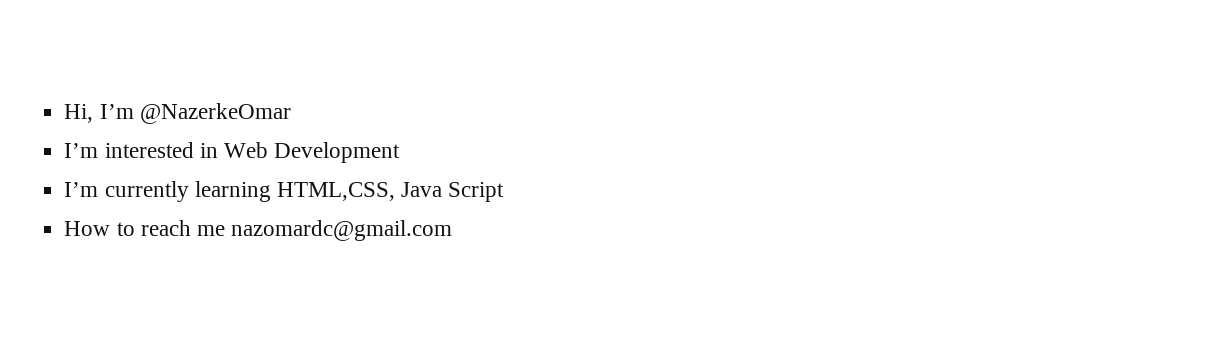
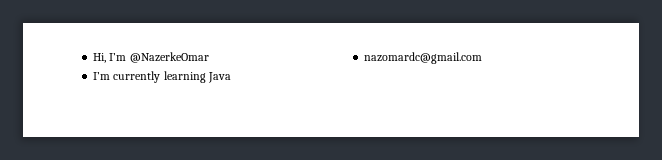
[64,142,401,163] // I’m interested in Web Development -> (209, 57) none
[276,182,395,201] HTML,CSS, -> (206, 77) none
[448,182,505,202] [64,220,225,236] Script // How to reach me -> (231, 77) //

